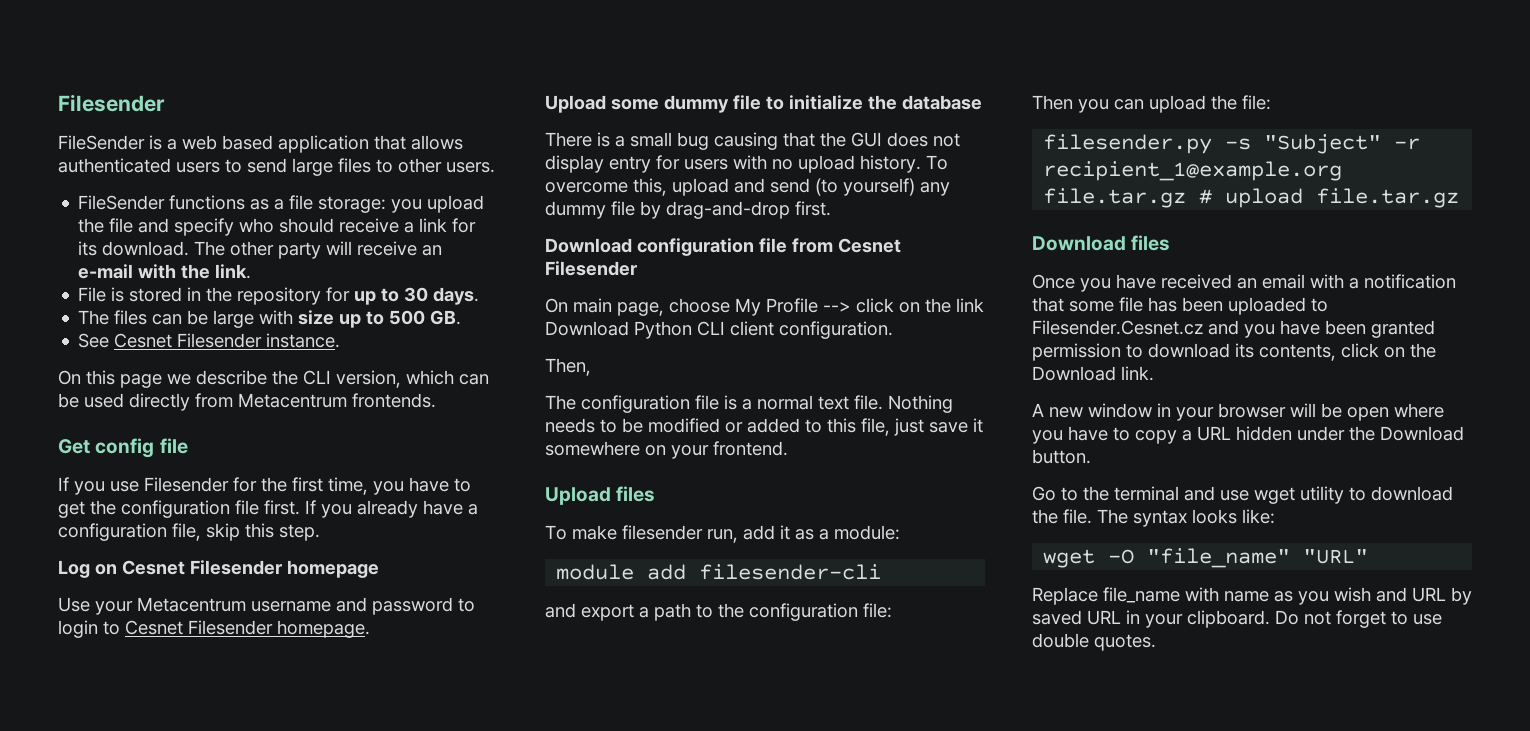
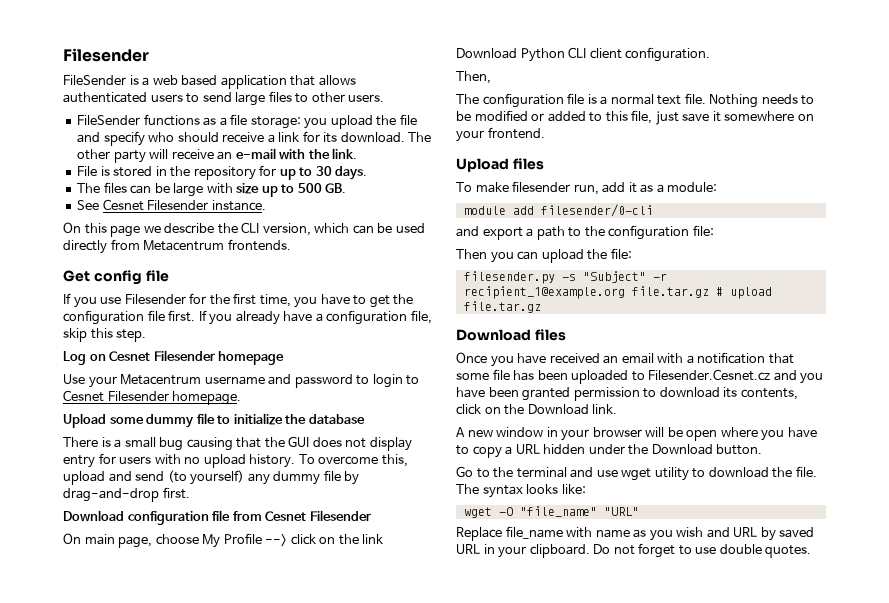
[699,564,882,580] filesender-cli -> [540,204,653,217] filesender/0-cli

